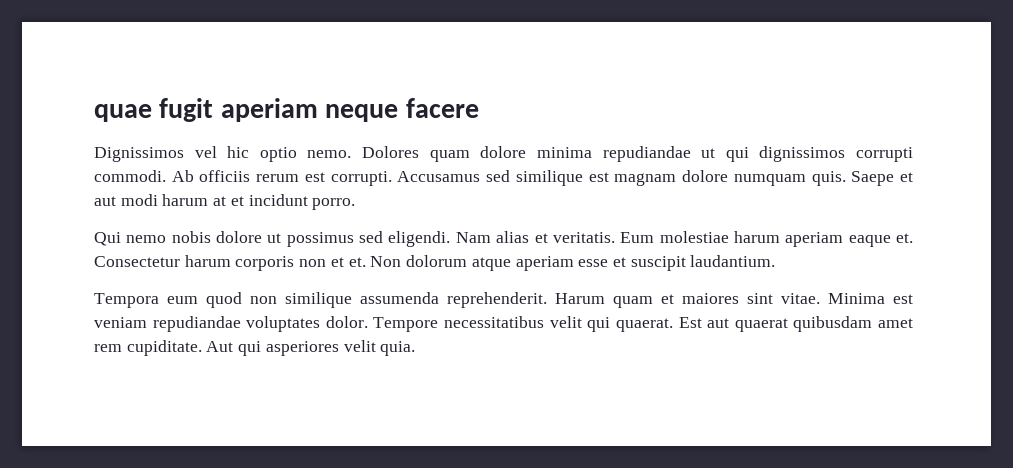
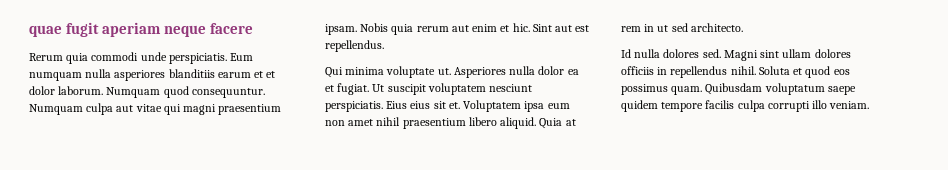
[94,146,914,162] [94,170,914,186] [94,194,356,210] [94,231,914,247] [94,255,776,271] [94,292,913,308] [94,316,914,332] [94,340,416,356] Dignissimos vel hic optio nemo. Dolores quam dolore minima repudiandae ut qui dignissimos corrupti commodi. Ab officiis rerum est corrupti. Accusamus sed similique est magnam dolore numquam quis. Saepe et aut modi harum at et incidunt porro. // Qui nemo nobis dolore ut possimus sed eligendi. Nam alias et veritatis. Eum molestiae harum aperiam eaque et. Consectetur harum corporis non et et. Non dolorum atque aperiam esse et suscipit laudantium. // Tempora eum quod non similique assumenda reprehenderit. Harum quam et maiores sint vitae. Minima est veniam repudiandae voluptates dolor. Tempore necessitatibus velit qui quaerat. Est aut quaerat quibusdam amet rem cupiditate. Aut qui asperiores velit quia. -> [29,52,254,64] [29,69,276,81] [29,86,265,98] [29,103,282,115] [325,23,590,35] [325,40,384,52] [325,66,579,78] [325,83,533,95] [325,100,570,112] [325,117,576,129] [621,23,743,32] [621,49,851,61] [621,66,850,78] [621,83,856,95] [621,100,870,112] Rerum quia commodi unde perspiciatis. Eum numquam nulla asperiores blanditiis earum et et dolor laborum. Numquam quod consequuntur. Numquam culpa aut vitae qui magni praesentium ipsam. Nobis quia rerum aut enim et hic. Sint aut est repellendus. // Qui minima voluptate ut. Asperiores nulla dolor ea et fugiat. Ut suscipit voluptatem nesciunt perspiciatis. Eius eius sit et. Voluptatem ipsa eum non amet nihil praesentium libero aliquid. Quia at rem in ut sed architecto. // Id nulla dolores sed. Magni sint ullam dolores officiis in repellendus nihil. Soluta et quod eos possimus quam. Quibusdam voluptatum saepe quidem tempore facilis culpa corrupti illo veniam.

